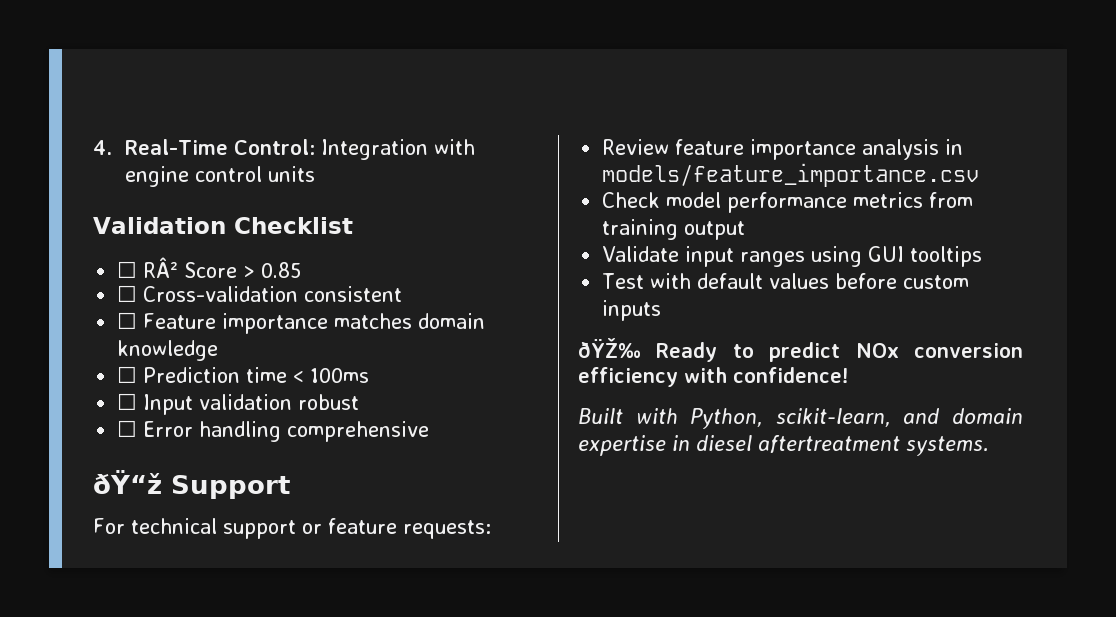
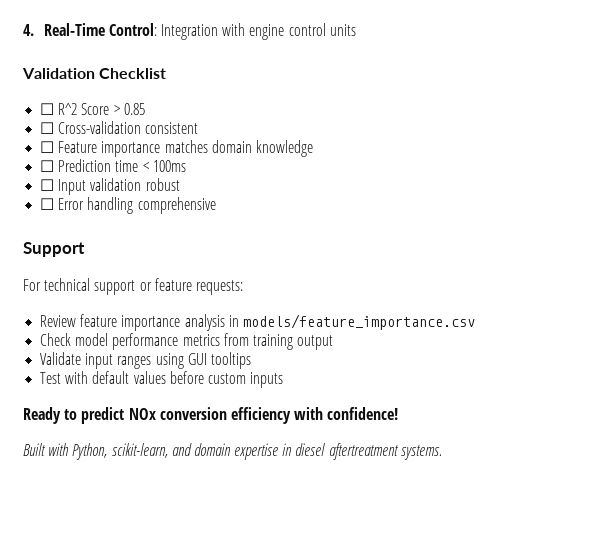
[143,257,179,278] RÂ² -> [58,103,78,115] R^2
[93,470,162,494] ðŸ“ž -> (216, 205) none
[578,338,641,358] ðŸŽ‰ -> (284, 380) none

